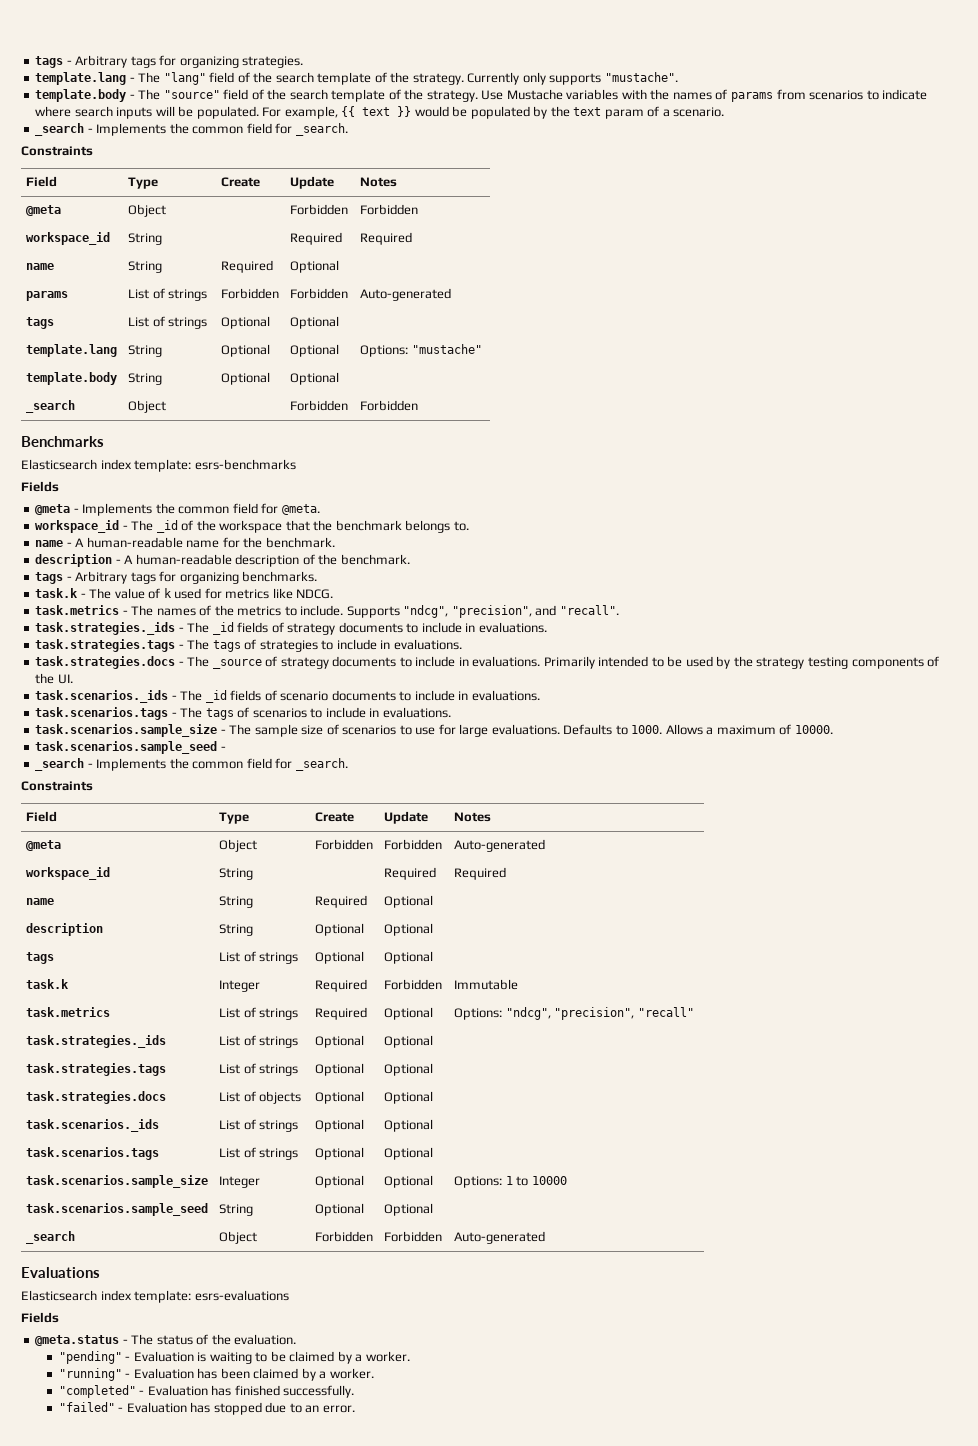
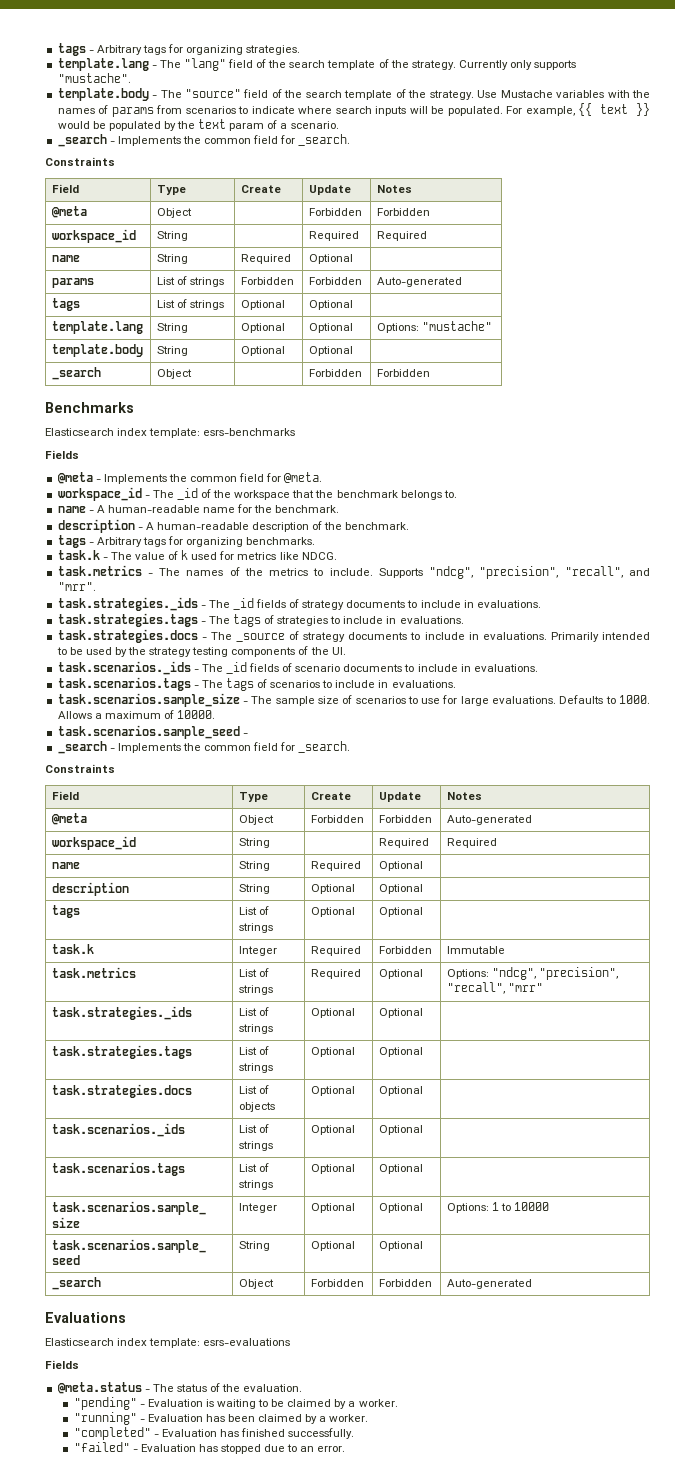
[535,605,619,616] and "recall". -> [564,566,650,578] [57,582,96,591] "recall", and "mrr".
[637,1007,694,1017] "recall" -> [446,982,543,994] "recall", "mrr"

